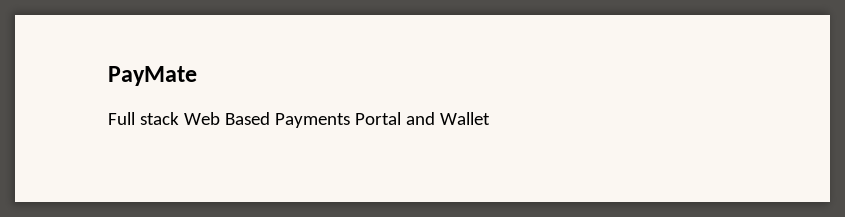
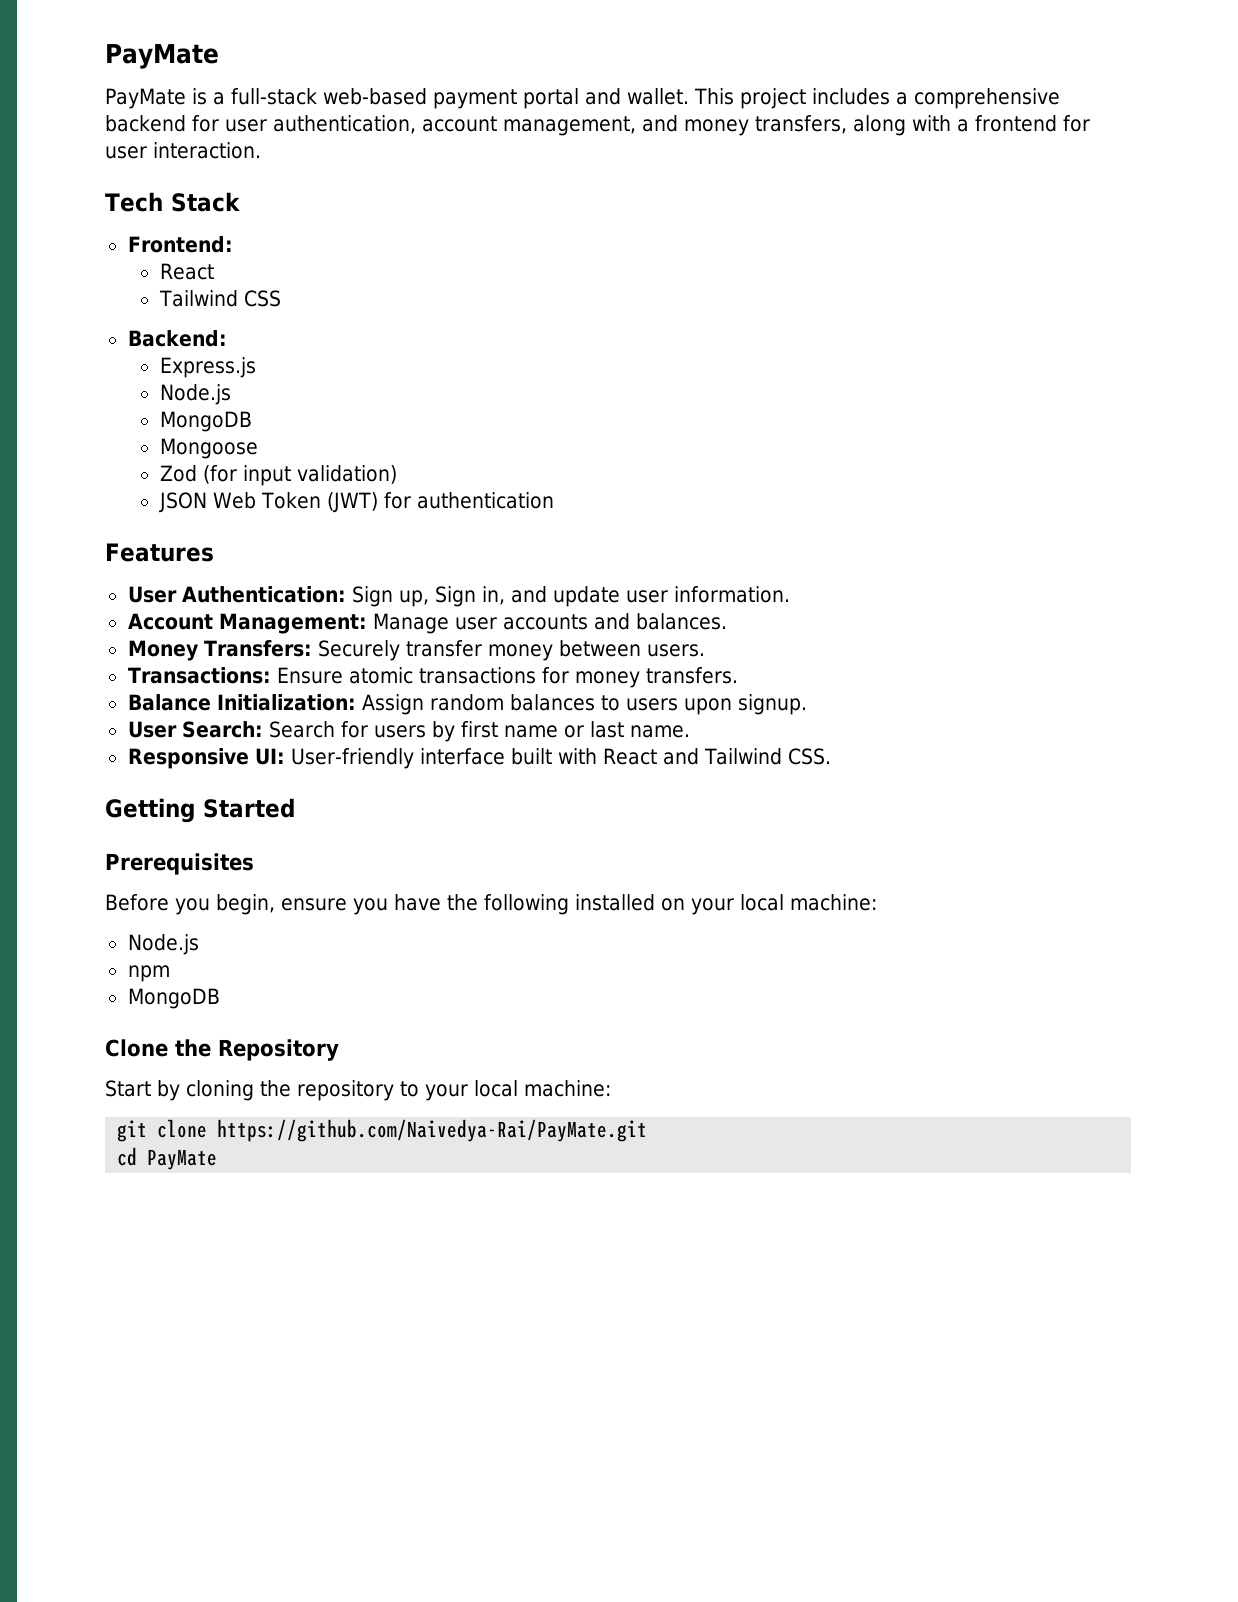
[108,112,490,128] Full stack Web Based Payments Portal and Wallet -> [105,88,1060,109] [105,115,1090,136] [105,142,261,159] [105,192,240,212] [127,236,233,253] [159,263,214,280] [158,290,281,307] [127,330,227,347] [159,357,256,378] [159,384,231,405] [159,411,252,432] [159,438,258,459] [159,465,397,486] [158,492,554,513] [105,543,214,562] [127,586,790,607] [127,613,727,634] [127,640,705,661] [127,667,738,688] [127,694,807,715] [127,721,690,742] [127,748,832,769] [105,798,295,823] [105,853,254,875] [105,894,877,915] [127,934,199,955] [127,965,170,982] [127,988,220,1009] [105,1039,339,1061] [105,1080,611,1101] [117,1119,648,1142] [117,1147,218,1170] PayMate is a full-stack web-based payment portal and wallet. This project includes a comprehensive backend for user authentication, account management, and money transfers, along with a frontend for user interaction. // Tech Stack // Frontend: // React // Tailwind CSS // Backend: // Express.js // Node.js // MongoDB // Mongoose // Zod (for input validation) // JSON Web Token (JWT) for authentication // Features // User Authentication: Sign up, Sign in, and update user information. // Account Management: Manage user accounts and balances. // Money Transfers: Securely transfer money between users. // Transactions: Ensure atomic transactions for money transfers. // Balance Initialization: Assign random balances to users upon signup. // User Search: Search for users by first name or last name. // Responsive UI: User-friendly interface built with React and Tailwind CSS. // Getting Started // Prerequisites // Before you begin, ensure you have the following installed on your local machine: // Node.js // npm // MongoDB // Clone the Repository // Start by cloning the repository to your local machine: // git clone https://github.com/Naivedya-Rai/PayMate.git // cd PayMate

